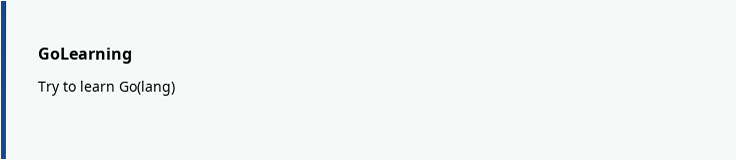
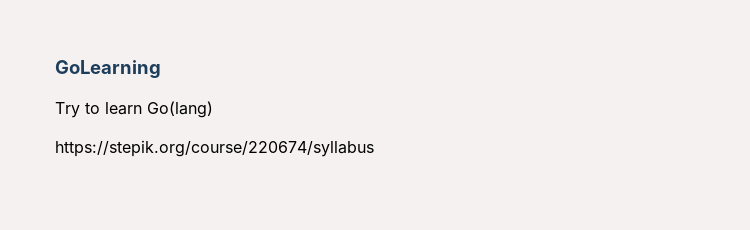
(175, 88) none -> [55,140,374,157] // https://stepik.org/course/220674/syllabus

